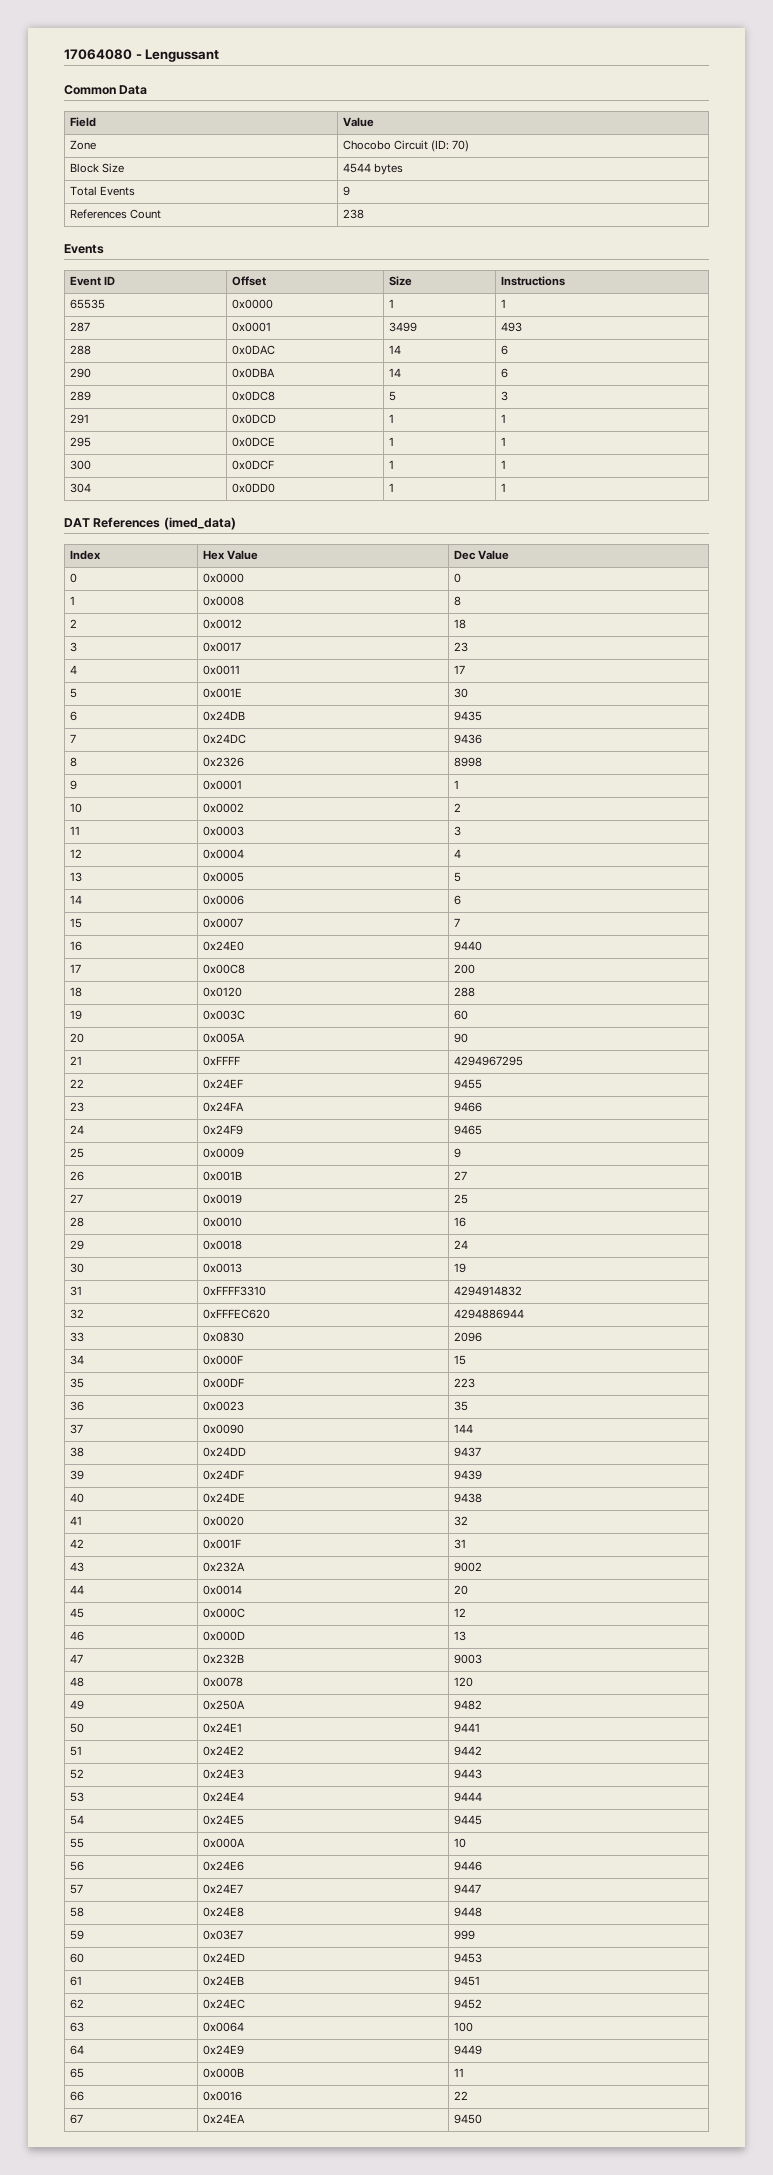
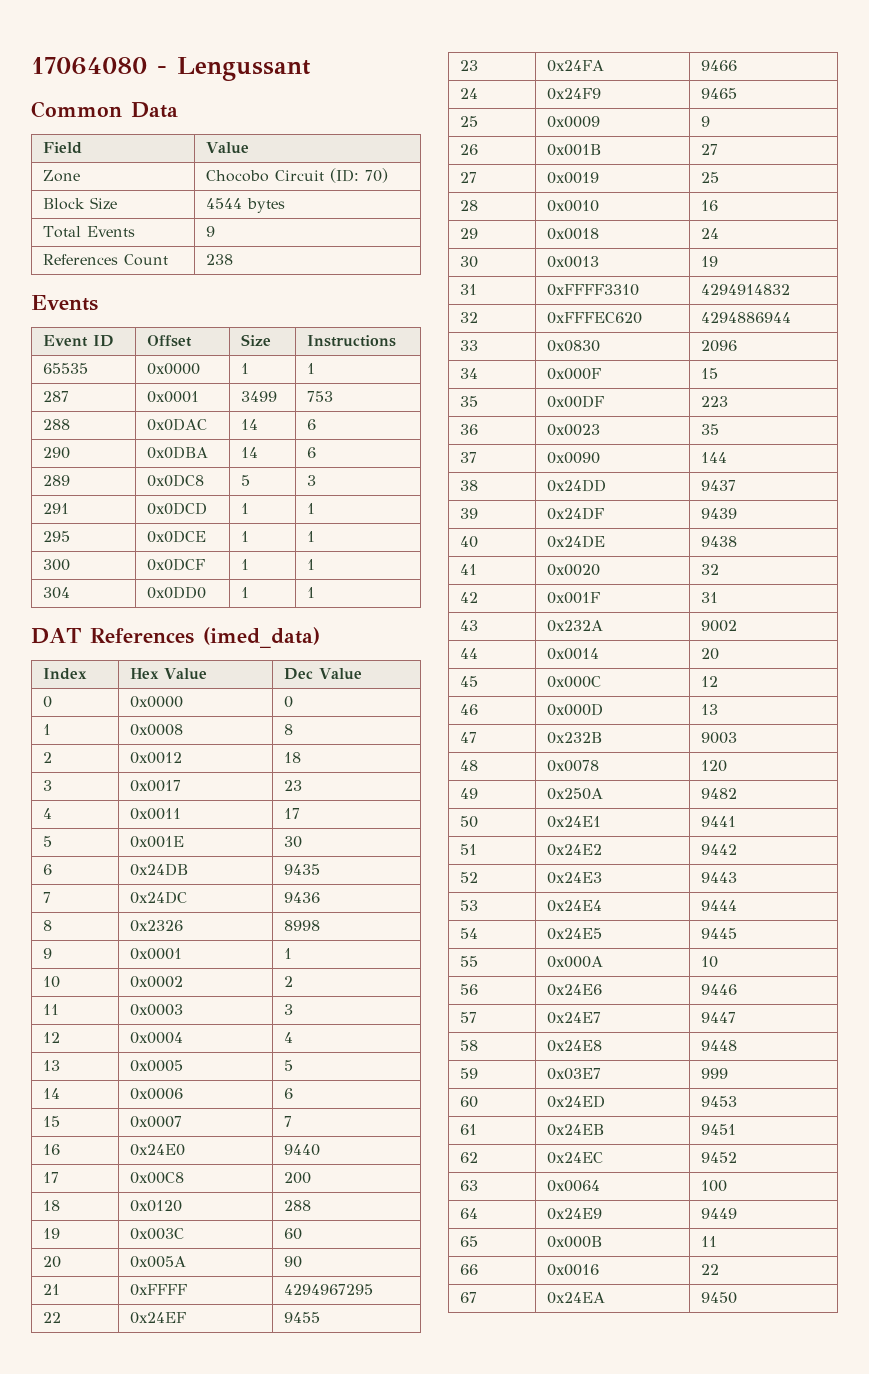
[500,322,522,332] 493 -> [307,391,334,402] 753

